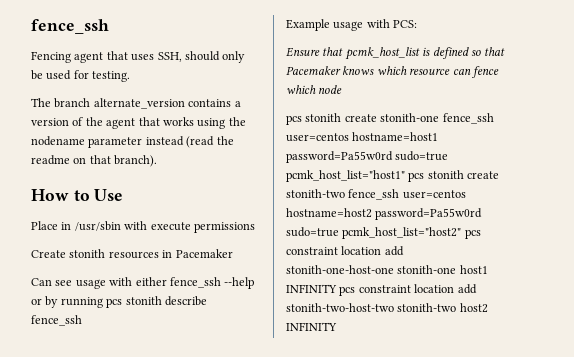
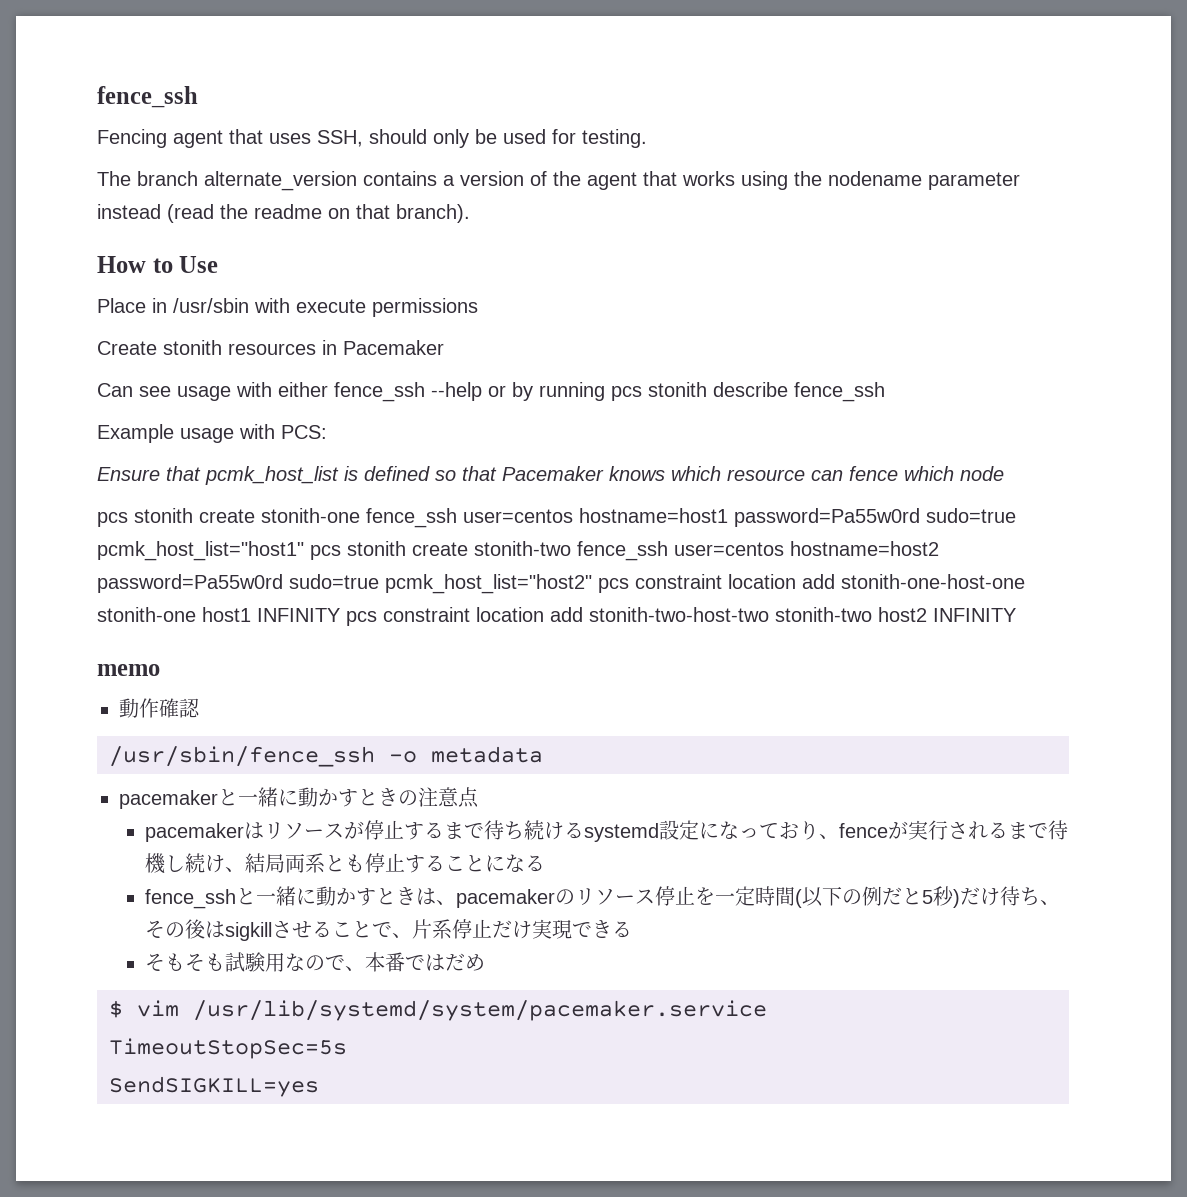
(337, 326) none -> [97,664,160,676] [119,698,200,718] [109,746,543,767] [119,787,479,809] [145,820,1069,842] [145,853,546,874] [145,886,1061,909] [145,919,633,941] [145,952,486,972] [109,1000,767,1021] [109,1038,347,1059] [109,1076,319,1097] // memo // 動作確認 // /usr/sbin/fence_ssh -o metadata // pacemakerと一緒に動かすときの注意点 // pacemakerはリソースが停止するまで待ち続けるsystemd設定になっており、fenceが実行されるまで待機し続け、結局両系とも停止することになる // fence_sshと一緒に動かすときは、pacemakerのリソース停止を一定時間(以下の例だと5秒)だけ待ち、その後はsigkillさせることで、片系停止だけ実現できる // そもそも試験用なので、本番ではだめ // $ vim /usr/lib/systemd/system/pacemaker.service // TimeoutStopSec=5s // SendSIGKILL=yes

